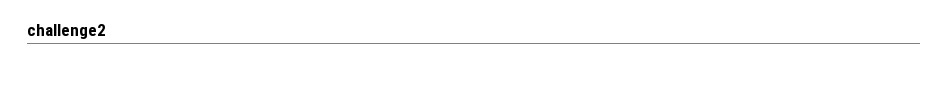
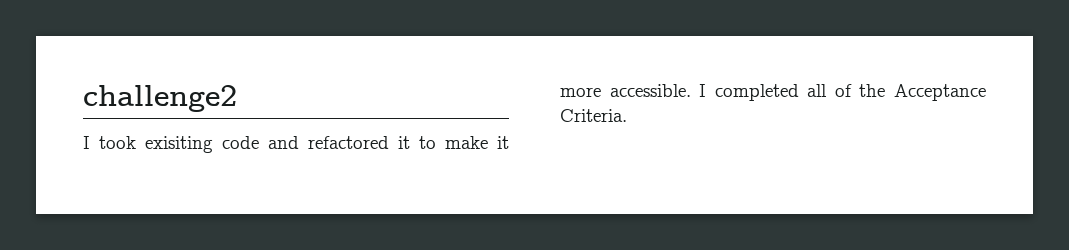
(106, 31) none -> [83,136,509,153] [560,84,986,101] [560,109,627,122] // I took exisiting code and refactored it to make it more accessible. I completed all of the Acceptance Criteria.

